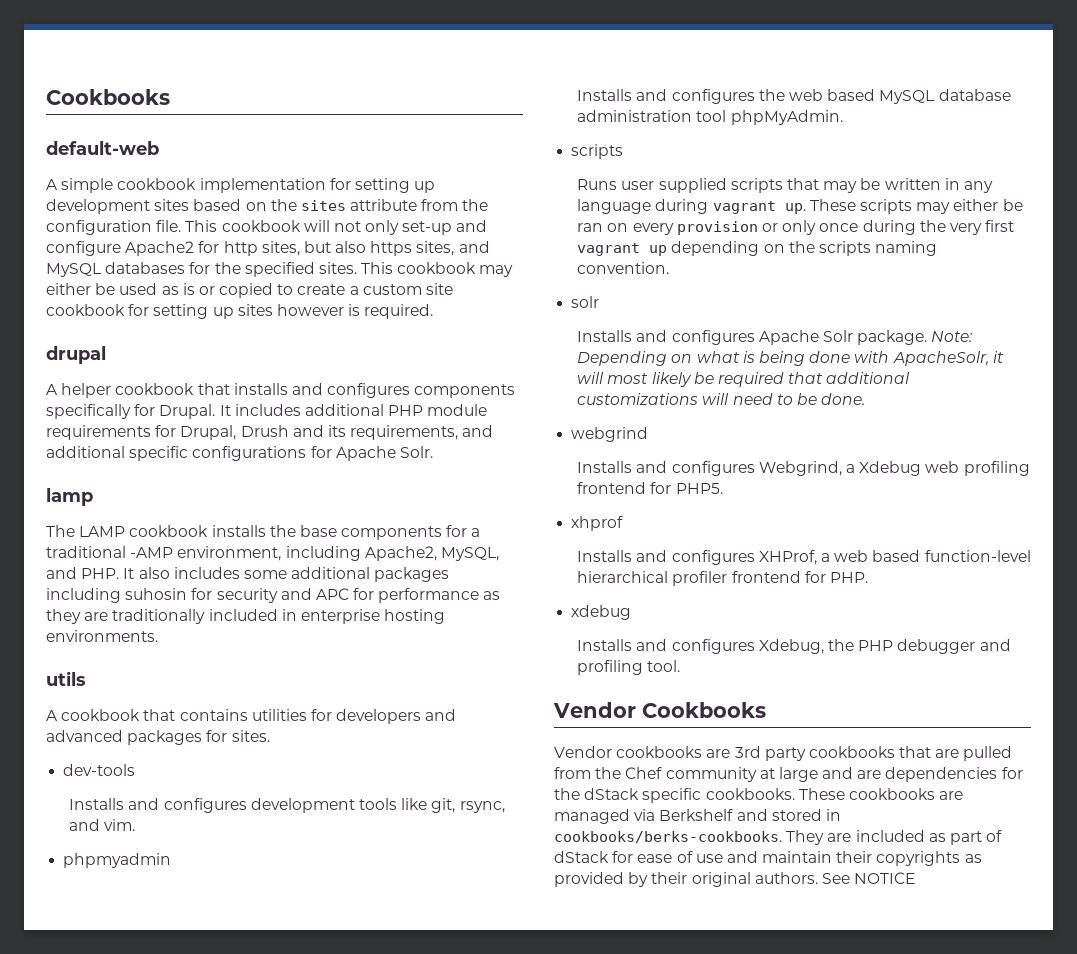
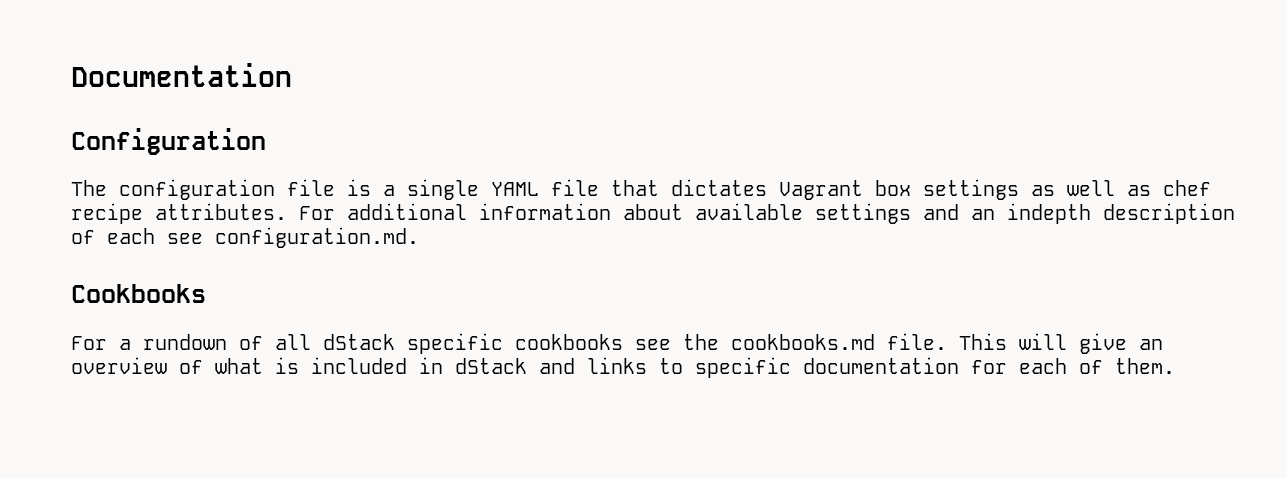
[46,89,170,105] [46,141,159,155] [46,178,436,193] [46,199,489,214] [46,220,488,235] [46,241,490,256] [46,262,514,277] [46,283,454,298] [46,304,434,319] [46,346,106,364] [46,383,516,398] [46,404,488,419] [46,425,494,440] [46,446,433,461] [46,488,93,506] [46,525,481,540] [46,546,499,561] [46,567,450,582] [46,588,501,603] [46,609,446,624] [46,630,158,642] [46,671,86,686] [46,709,457,724] [46,730,270,745] [63,764,136,776] [69,798,505,813] [69,819,136,831] [63,853,172,868] [577,89,1011,104] [577,110,843,125] [571,144,624,159] [577,178,993,193] [577,199,1023,214] [577,220,1015,235] [577,241,938,256] [577,262,670,274] [571,296,600,308] [577,330,974,345] [577,351,1004,366] [577,372,911,387] [577,393,866,405] [571,427,649,442] [577,461,1030,476] [577,482,723,494] [571,516,624,531] [577,550,1031,565] [577,571,868,586] [571,605,632,620] [577,639,1011,654] [577,660,681,675] [553,702,766,718] [554,746,1013,761] [554,767,1023,782] [554,788,964,803] [554,809,841,824] [554,830,1003,845] [554,851,982,866] [554,872,916,887] Cookbooks // default-web // A simple cookbook implementation for setting up development sites based on the sites attribute from the configuration file. This cookbook will not only set-up and configure Apache2 for http sites, but also https sites, and MySQL databases for the specified sites. This cookbook may either be used as is or copied to create a custom site cookbook for setting up sites however is required. // drupal // A helper cookbook that installs and configures components specifically for Drupal. It includes additional PHP module requirements for Drupal, Drush and its requirements, and additional specific configurations for Apache Solr. // lamp // The LAMP cookbook installs the base components for a traditional -AMP environment, including Apache2, MySQL, and PHP. It also includes some additional packages including suhosin for security and APC for performance as they are traditionally included in enterprise hosting environments. // utils // A cookbook that contains utilities for developers and advanced packages for sites. // dev-tools // Installs and configures development tools like git, rsync, and vim. // phpmyadmin // Installs and configures the web based MySQL database administration tool phpMyAdmin. // scripts // Runs user supplied scripts that may be written in any language during vagrant up. These scripts may either be ran on every provision or only once during the very first vagrant up depending on the scripts naming convention. // solr // Installs and configures Apache Solr package. Note: Depending on what is being done with ApacheSolr, it will most likely be required that additional customizations will need to be done. // webgrind // Installs and configures Webgrind, a Xdebug web profiling frontend for PHP5. // xhprof // Installs and configures XHProf, a web based function-level hierarchical profiler frontend for PHP. // xdebug // Installs and configures Xdebug, the PHP debugger and profiling tool. // Vendor Cookbooks // Vendor cookbooks are 3rd party cookbooks that are pulled from the Chef community at large and are dependencies for the dStack specific cookbooks. These cookbooks are managed via Berkshelf and stored in cookbooks/berks-cookbooks. They are included as part of dStack for ease of use and maintain their copyrights as provided by their original authors. See NOTICE -> [71,63,292,87] [71,128,266,155] [71,179,1211,200] [71,203,1235,224] [71,227,419,248] [71,284,206,303] [71,333,1163,354] [71,357,1175,378] Documentation // Configuration // The configuration file is a single YAML file that dictates Vagrant box settings as well as chef recipe attributes. For additional information about available settings and an indepth description of each see configuration.md. // Cookbooks // For a rundown of all dStack specific cookbooks see the cookbooks.md file. This will give an overview of what is included in dStack and links to specific documentation for each of them.

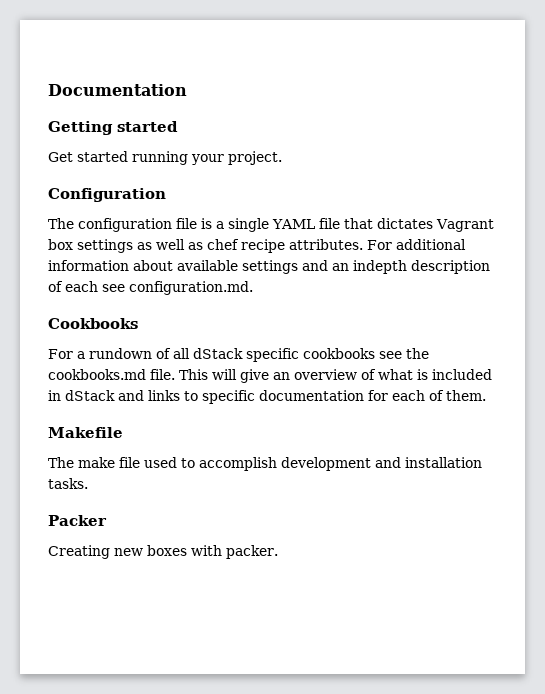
(292, 75) none -> [48,121,178,135] [48,151,282,165] // Getting started // Get started running your project.
(1175, 366) none -> [48,427,123,438] [48,457,482,471] [48,478,88,489] [48,515,107,526] [48,545,278,559] // Makefile // The make file used to accomplish development and installation tasks. // Packer // Creating new boxes with packer.

